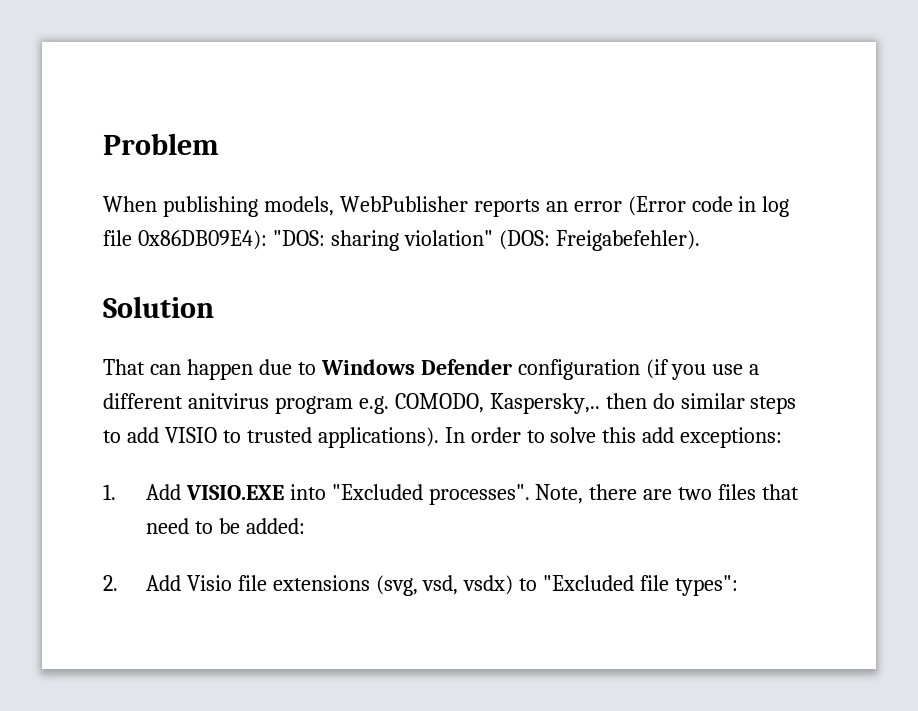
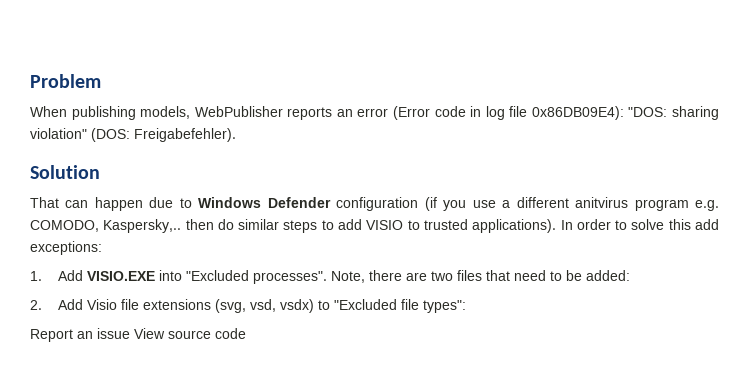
(739, 585) none -> [30,328,246,342] // Report an issue View source code

